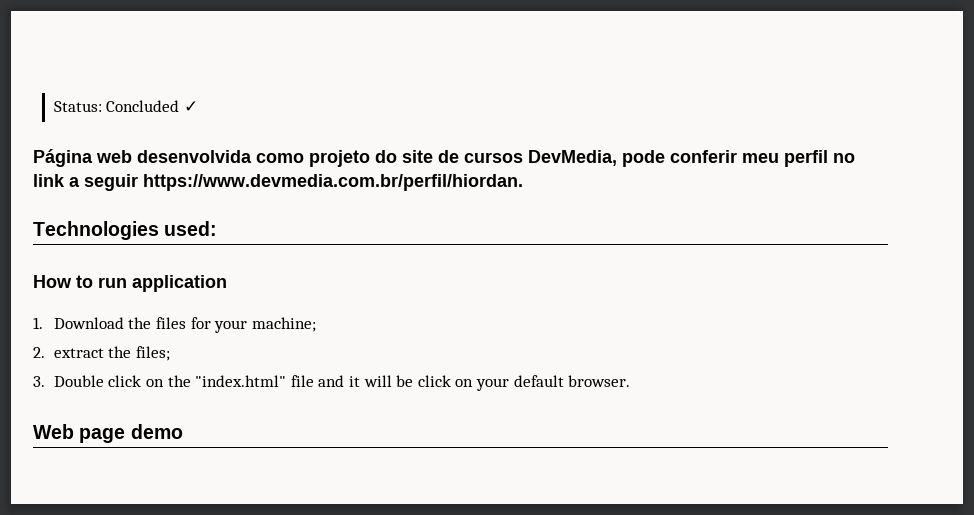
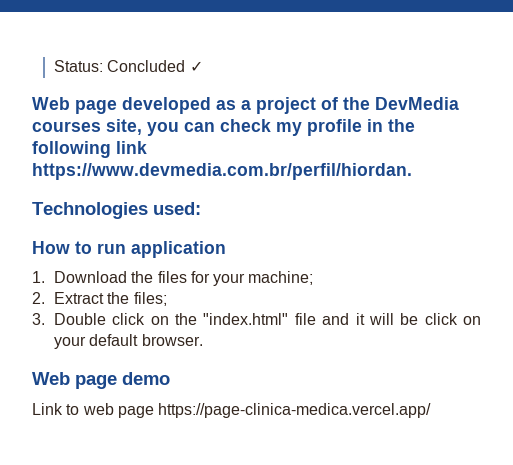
[33,149,855,167] [33,174,138,191] Página web desenvolvida como projeto do site de cursos DevMedia, pode conferir meu perfil no link a seguir -> [32,97,459,114] [32,119,415,136] [32,141,147,158] Web page developed as a project of the DevMedia courses site, you can check my profile in the following link
[53,348,104,358] extract -> [53,292,104,304] Extract
(183, 431) none -> [32,403,432,418] // Link to web page https://page-clinica-medica.vercel.app/

